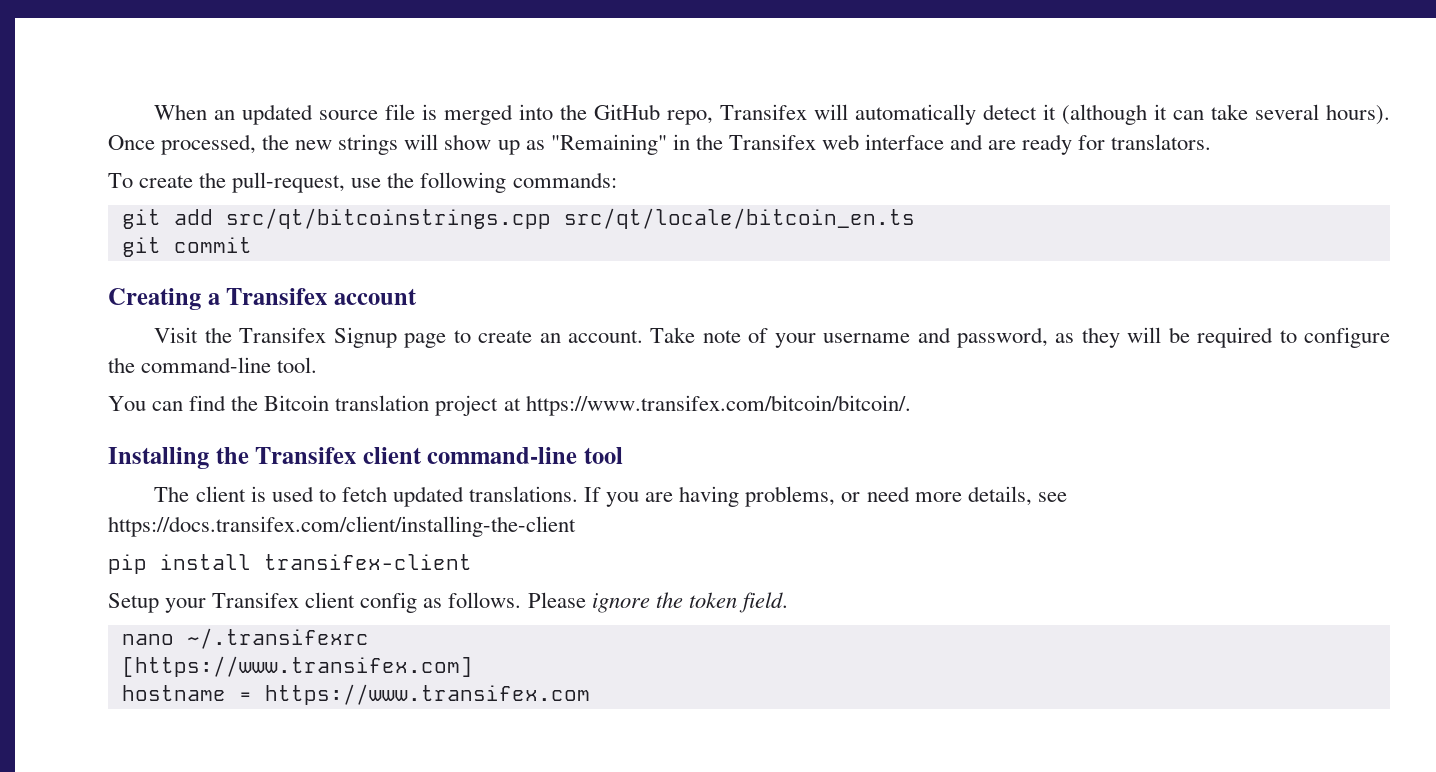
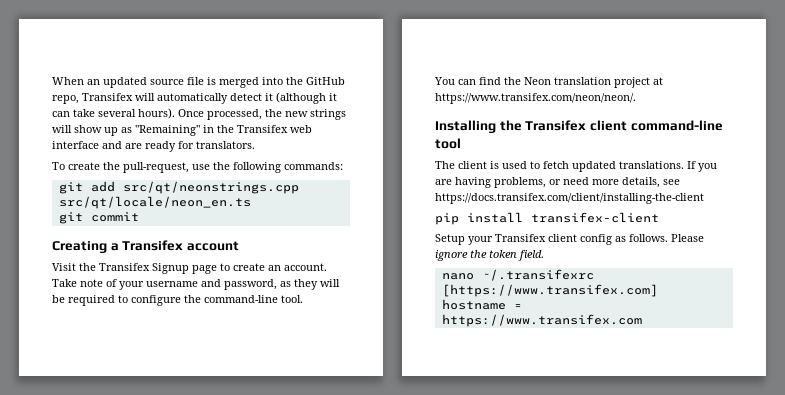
[225,208,915,229] src/qt/bitcoinstrings.cpp src/qt/locale/bitcoin_en.ts -> [122,181,299,194] [58,196,251,209] src/qt/neonstrings.cpp src/qt/locale/neon_en.ts
[264,395,330,411] Bitcoin -> [524,77,551,85] Neon
[525,395,911,416] https://www.transifex.com/bitcoin/bitcoin/. -> [435,93,636,104] https://www.transifex.com/neon/neon/.

